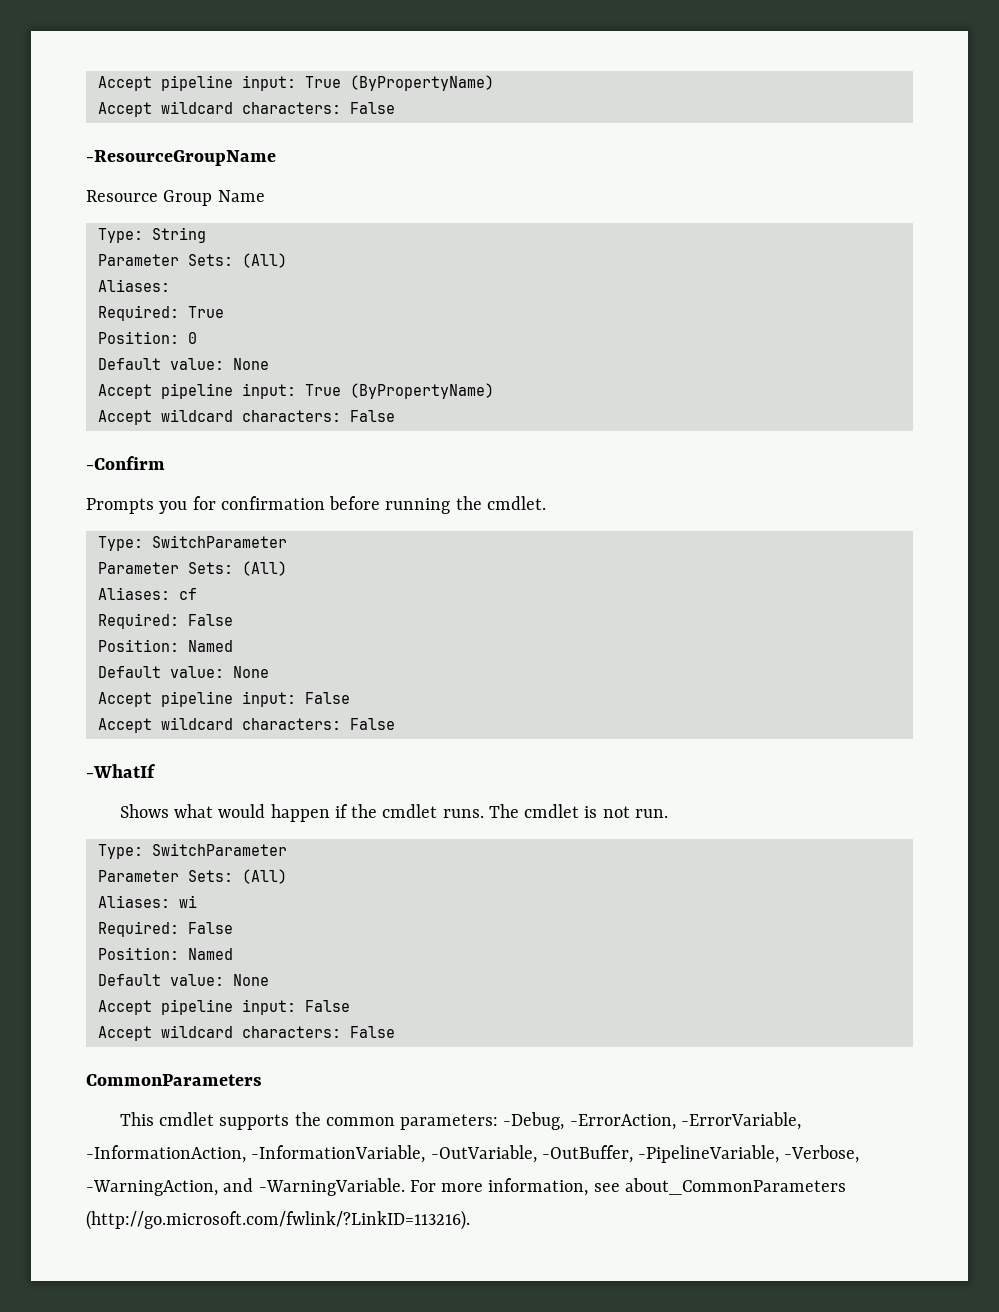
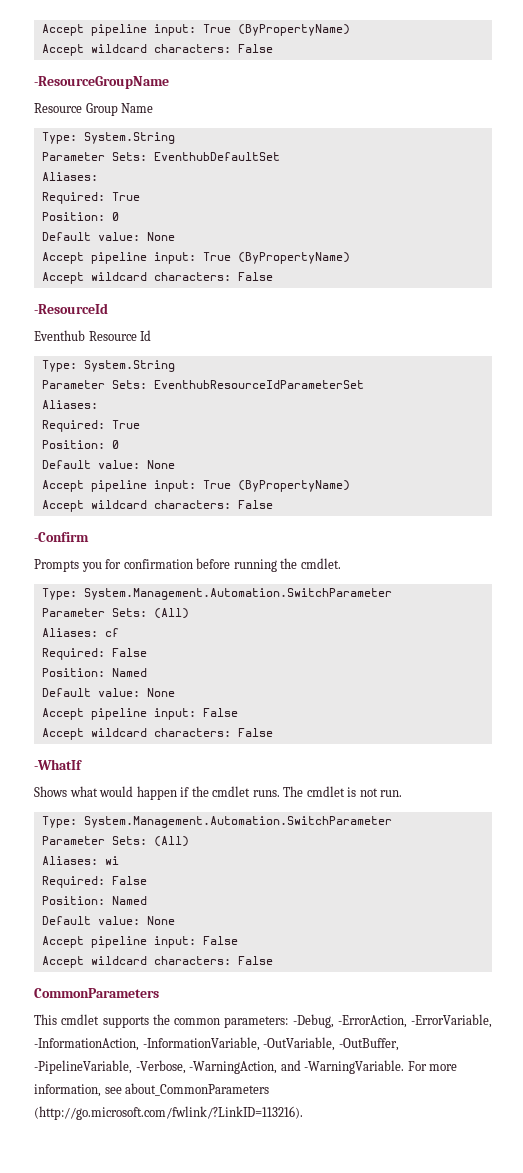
[151,227,206,243] [97,253,287,268] String // Parameter Sets: (All) -> [83,132,175,144] [41,152,280,161] [41,172,98,181] [41,192,140,204] [41,212,119,221] [41,232,175,241] [41,252,350,264] [41,272,273,284] [34,303,108,314] [34,330,152,341] [41,360,175,372] [41,380,364,389] System.String // Parameter Sets: EventhubDefaultSet // Aliases: // Required: True // Position: 0 // Default value: None // Accept pipeline input: True (ByPropertyName) // Accept wildcard characters: False // -ResourceId // Eventhub Resource Id // Type: System.String // Parameter Sets: EventhubResourceIdParameterSet
[151,535,287,548] SwitchParameter -> [83,588,392,600] System.Management.Automation.SwitchParameter
[151,843,287,856] SwitchParameter -> [83,816,392,828] System.Management.Automation.SwitchParameter

